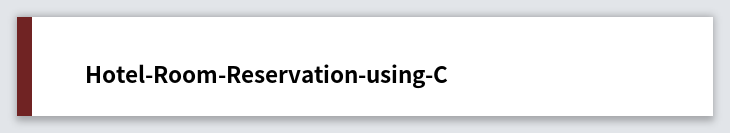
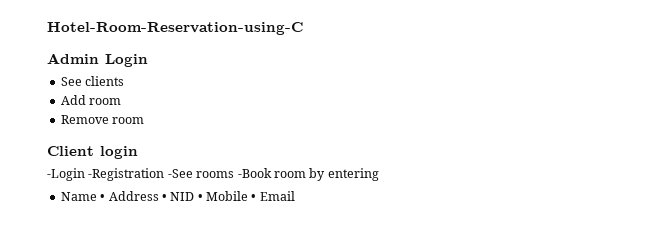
(448, 76) none -> [47,53,148,67] [60,76,125,86] [60,95,122,105] [60,115,145,124] [47,146,138,159] [47,168,379,181] [60,191,295,201] // Admin Login // See clients // Add room // Remove room // Client login // -Login -Registration -See rooms -Book room by entering // Name • Address • NID • Mobile • Email

